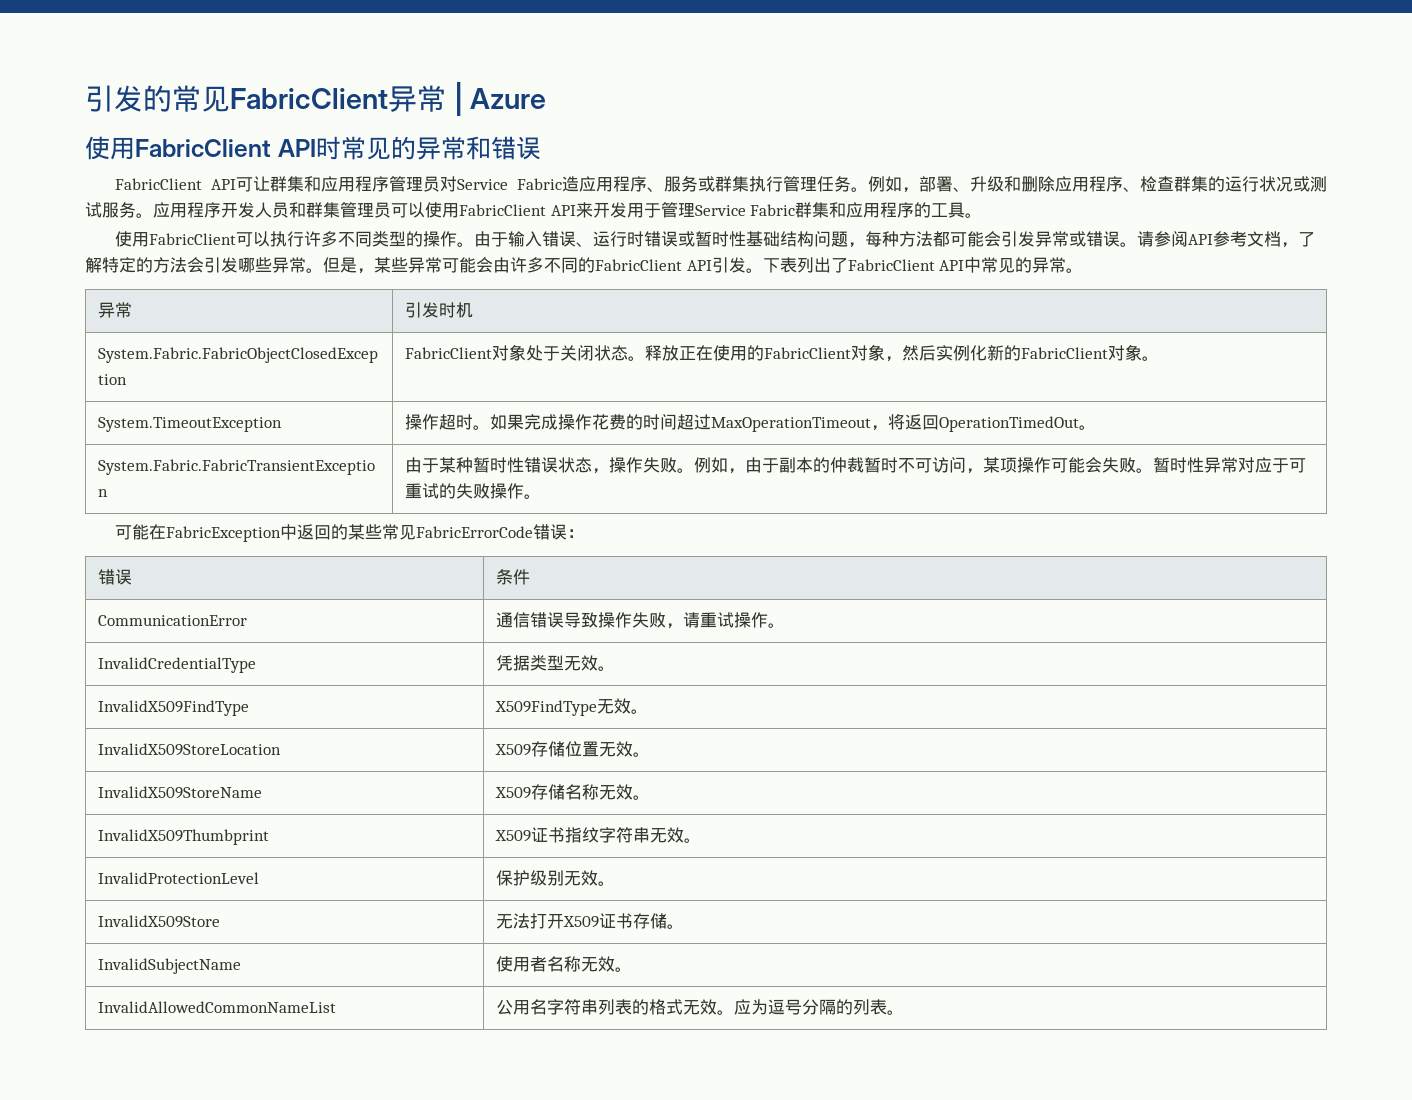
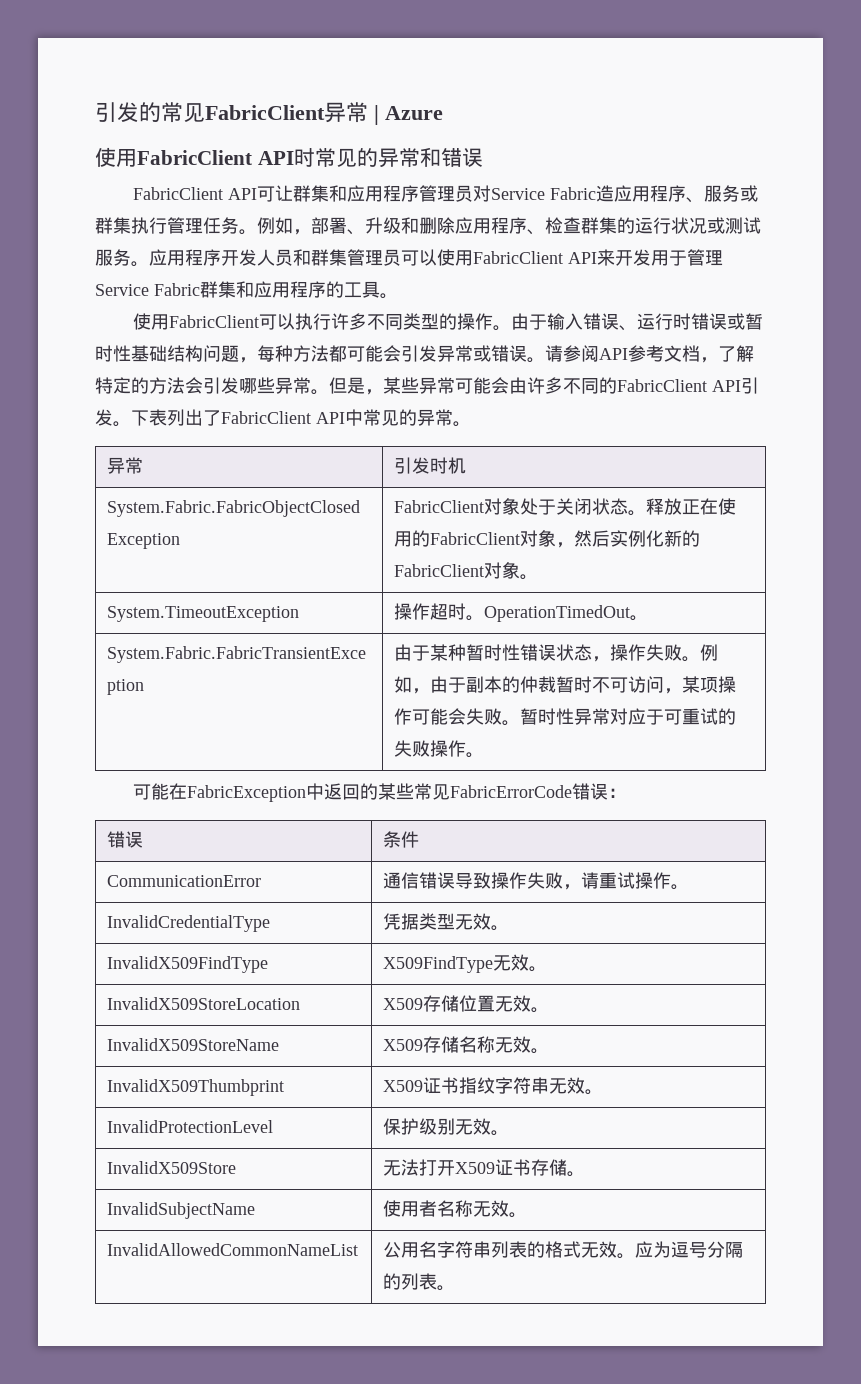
[489,414,939,432] 如果完成操作花费的时间超过MaxOperationTimeout，将返回 -> (485, 618) none

